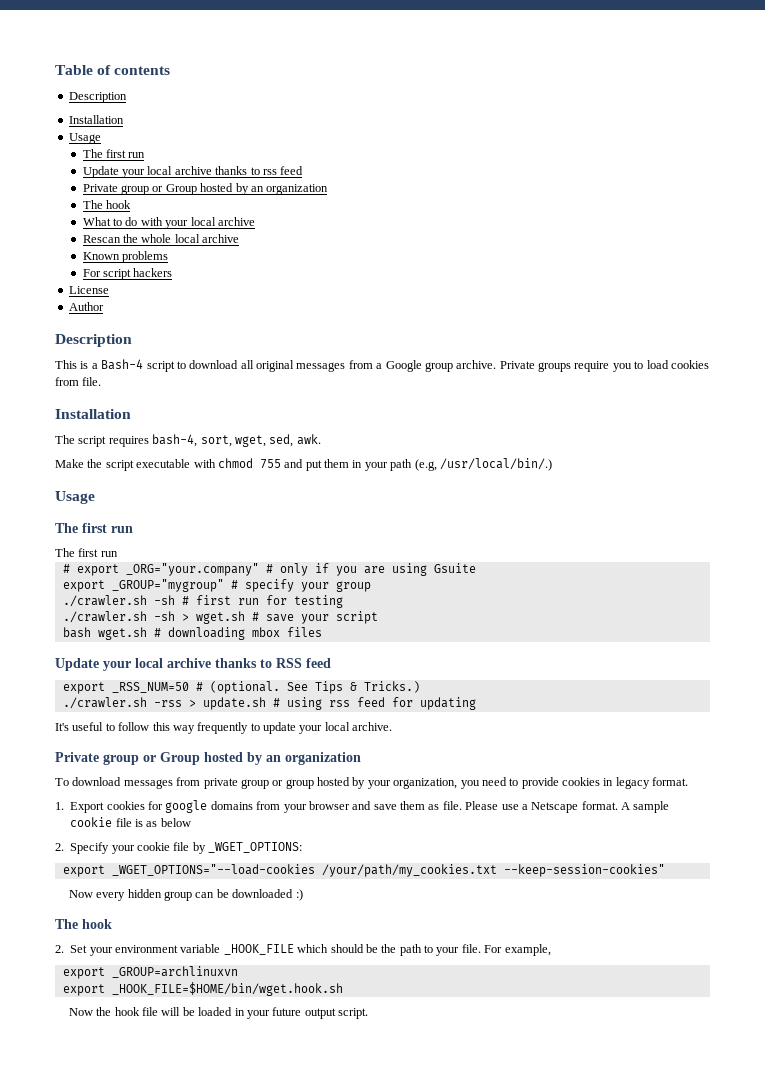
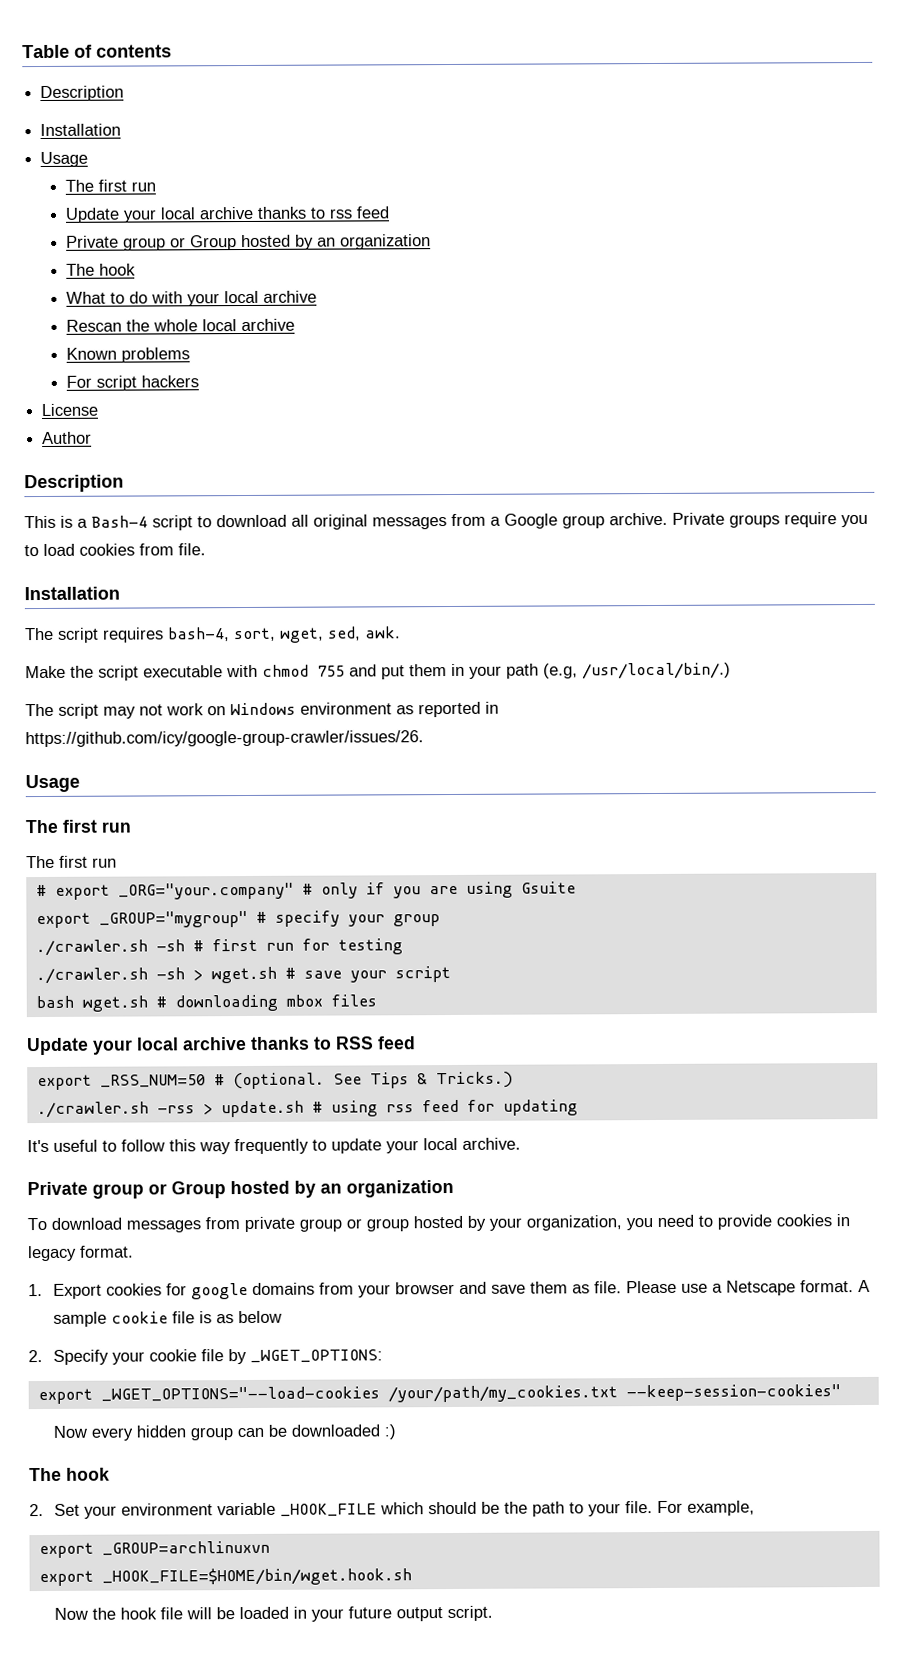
(552, 464) none -> [25,701,499,719] [25,730,424,748] // The script may not work on Windows environment as reported in https://github.com/icy/google-group-crawler/issues/26.

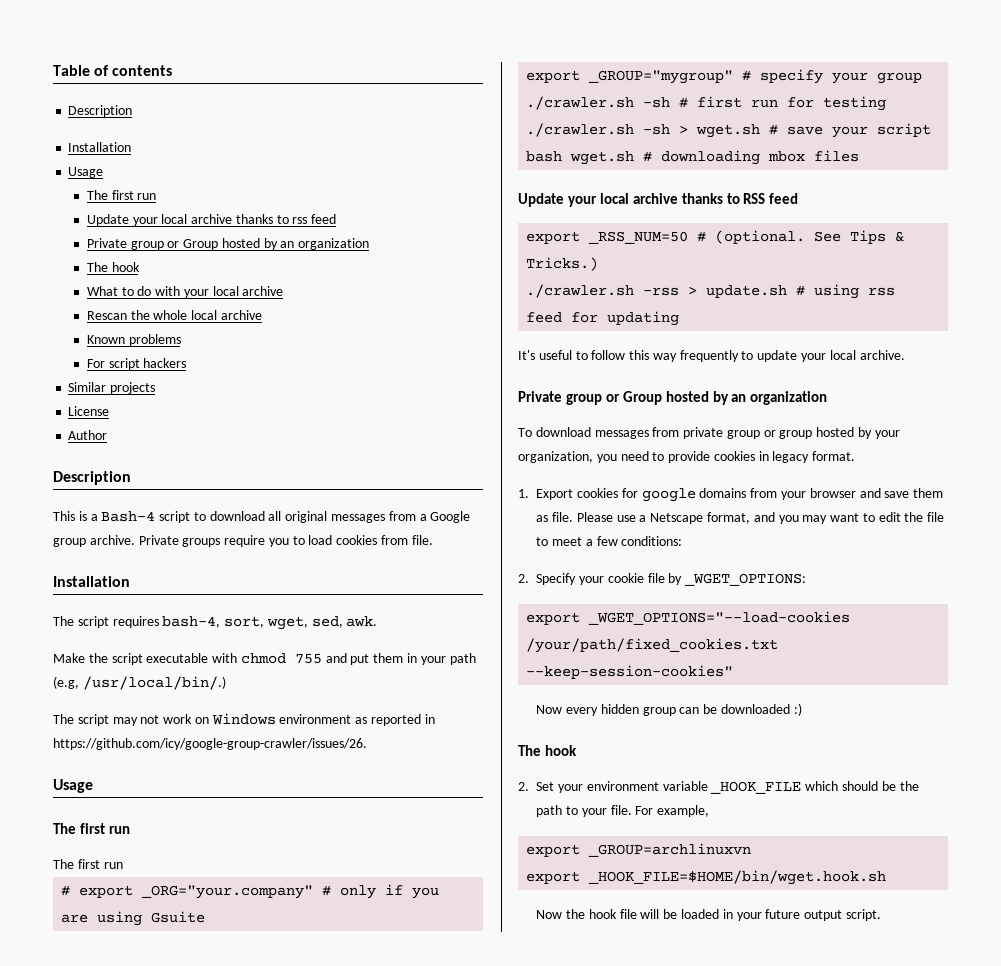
(199, 381) none -> [68,382,156,394] // Similar projects
[799,1279,870,1293] [52,1310,282,1327] format. A sample cookie file is as below -> [706,512,945,524] [536,536,683,546] format, and you may want to edit the file to meet a few conditions:
[387,1385,618,1403] /your/path/my_cookies.txt -> [526,638,779,653] /your/path/fixed_cookies.txt

